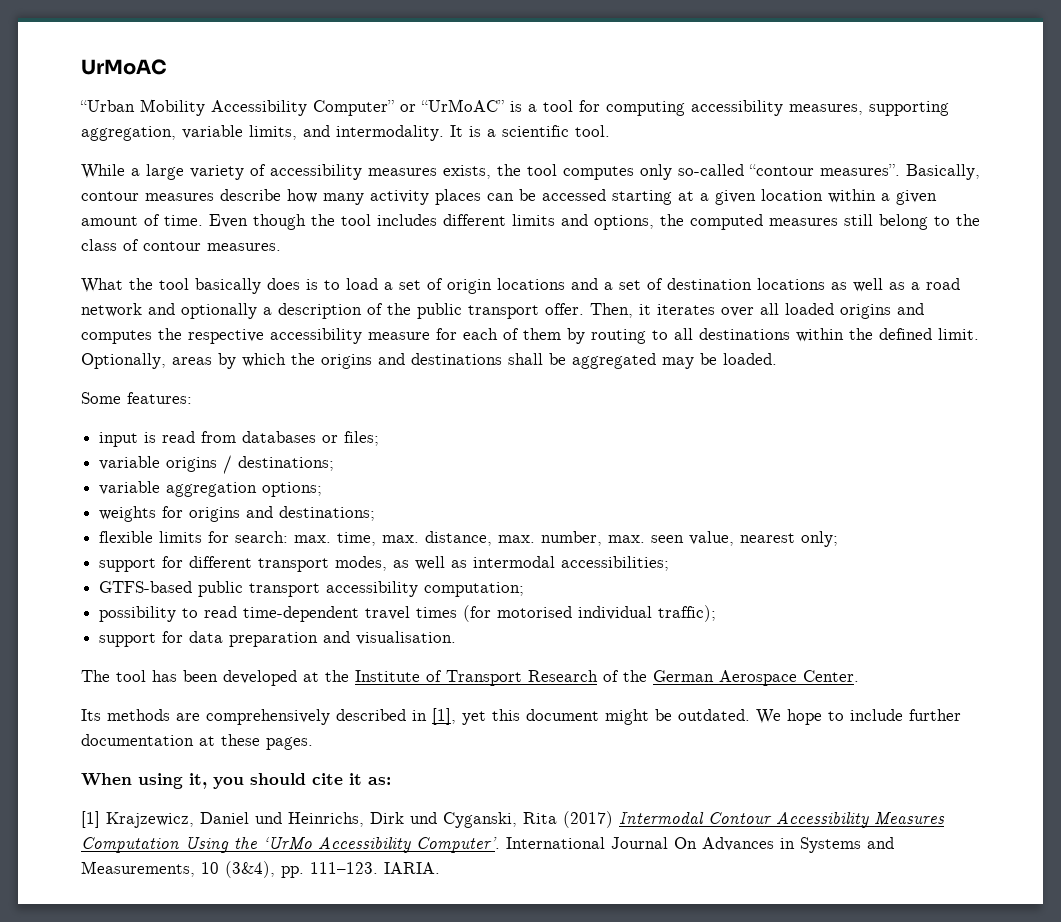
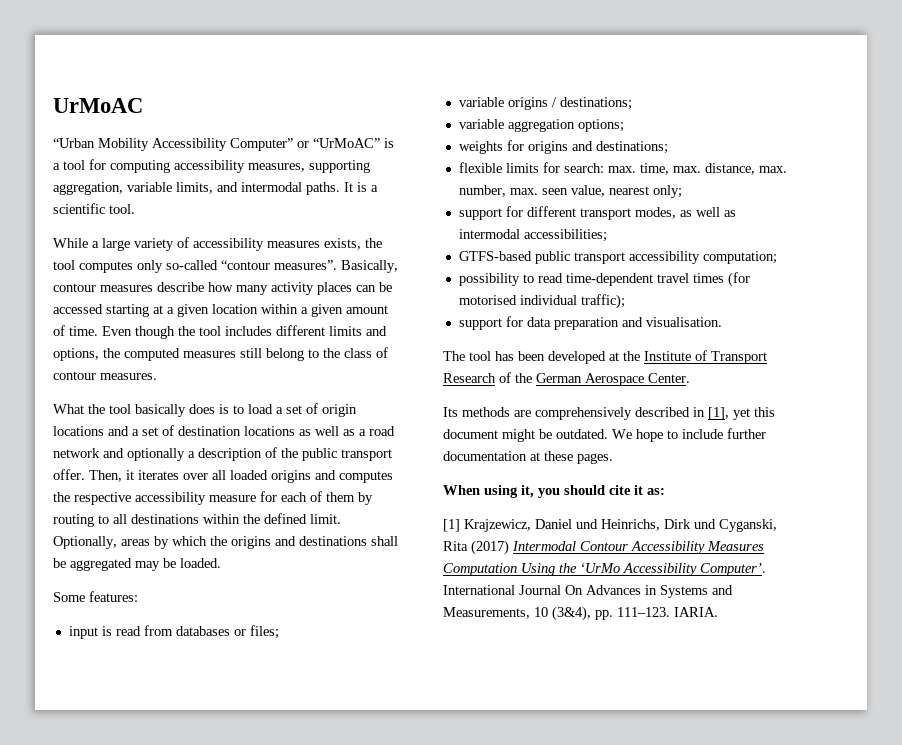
[336,125,444,141] intermodality. -> [241,182,340,195] intermodal paths.

